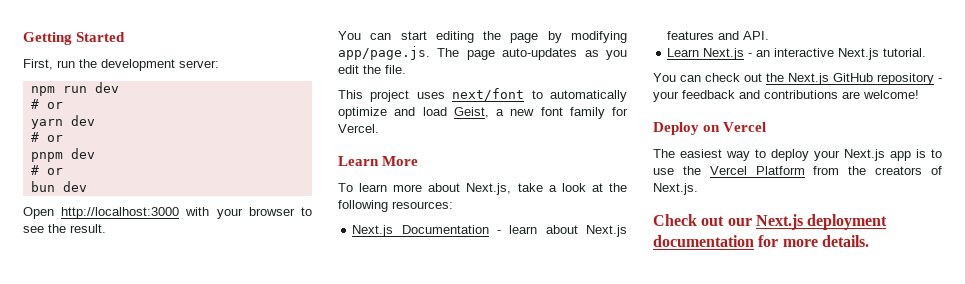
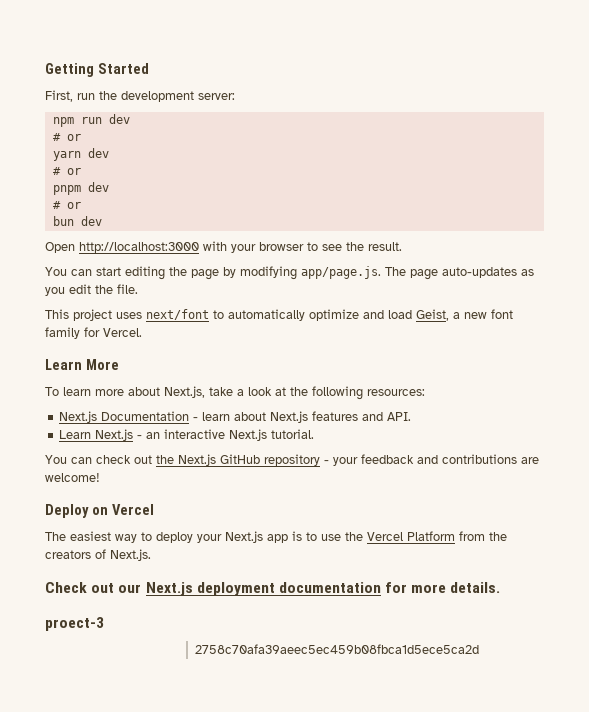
(869, 241) none -> [45,617,104,631] [194,644,479,654] // proect-3 // 2758c70afa39aeec5ec459b08fbca1d5ece5ca2d

